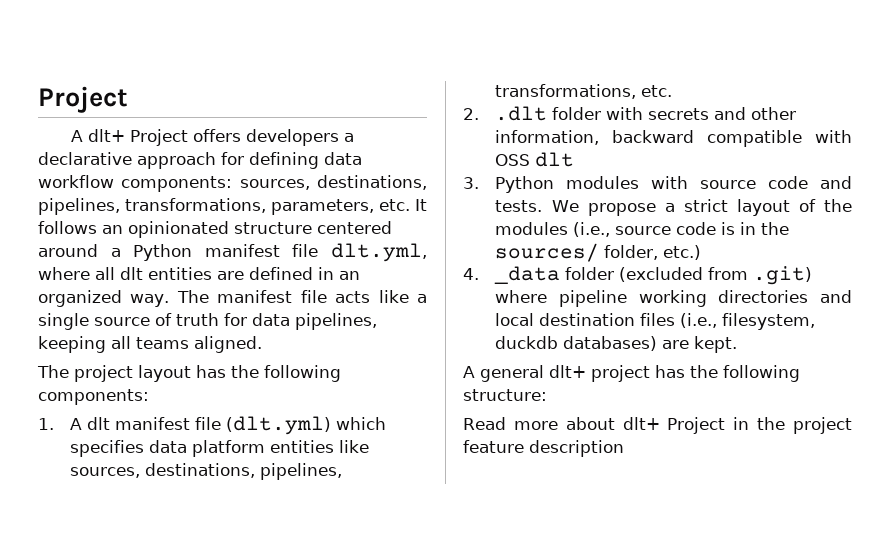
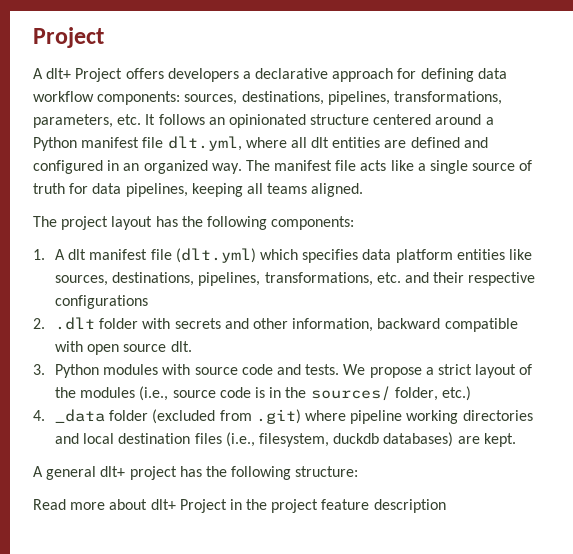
(313, 273) none -> [463,137,488,148] [33,160,103,174] and configured
(673, 91) none -> [405,272,536,286] [55,295,149,309] and their respective configurations
[495,152,575,167] OSS dlt -> [87,341,192,355] open source dlt.

